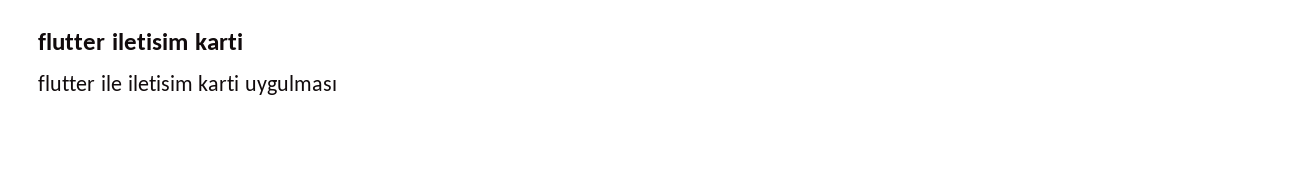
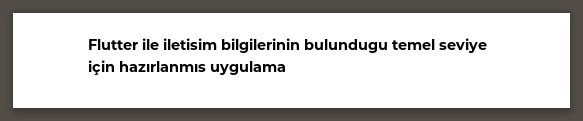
[38,33,243,50] [38,75,338,95] flutter iletisim karti // flutter ile iletisim karti uygulması -> [88,38,487,53] [88,60,286,76] Flutter ile iletisim bilgilerinin bulundugu temel seviye için hazırlanmıs uygulama

